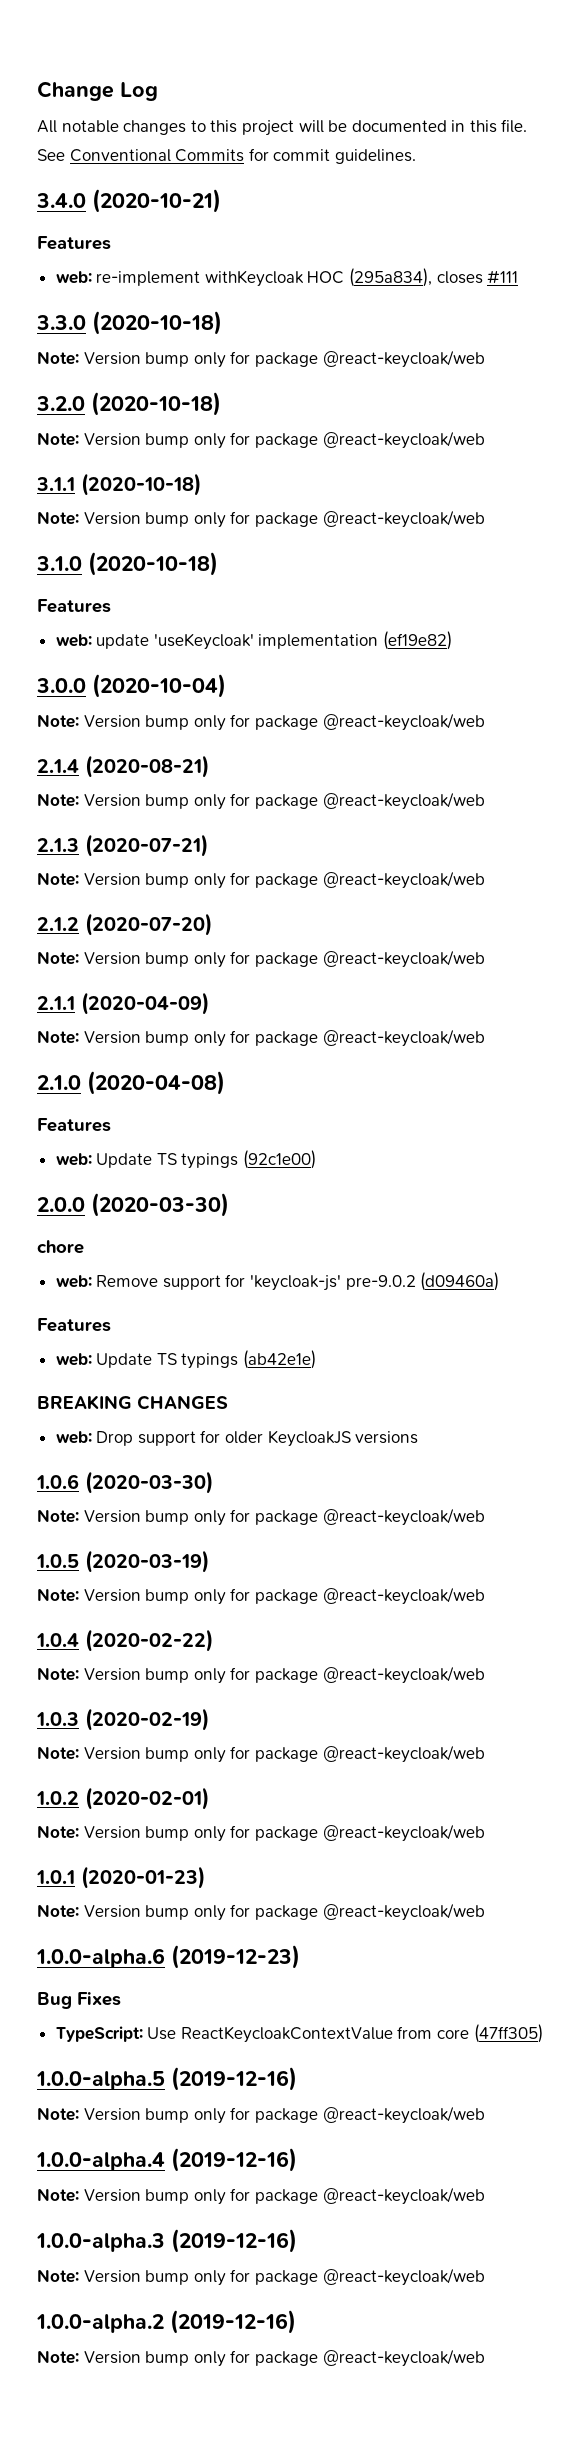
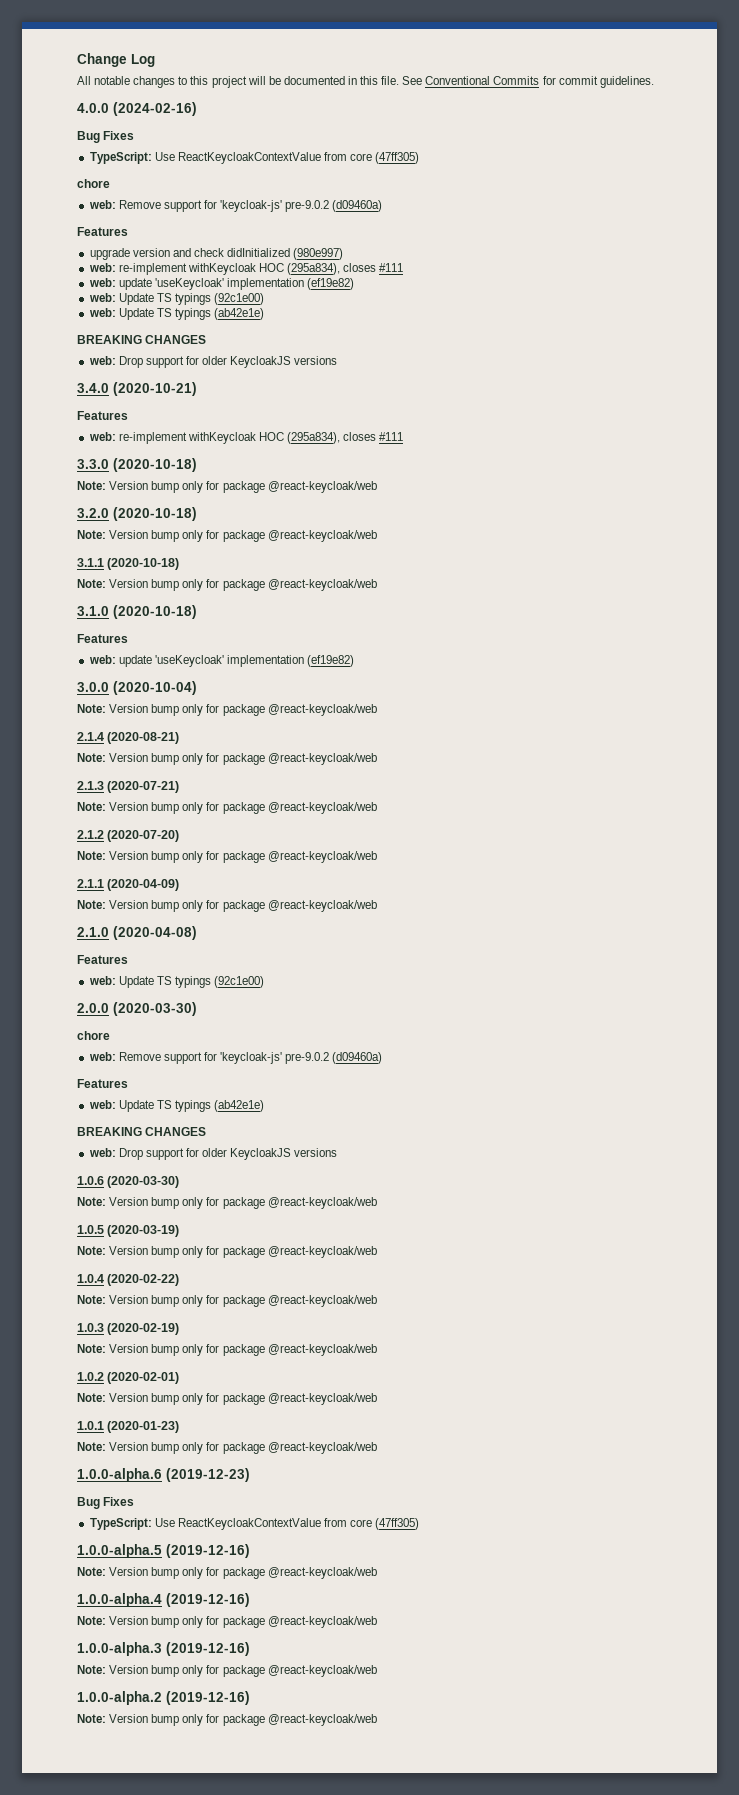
(416, 156) none -> [77,102,197,116] [77,131,135,143] [89,152,420,164] [77,179,110,188] [88,200,383,212] [77,227,128,236] [89,248,344,260] [88,263,404,275] [88,278,355,290] [88,293,265,305] [88,308,265,320] [77,335,207,344] [88,356,338,368] // 4.0.0 (2024-02-16) // Bug Fixes // TypeScript: Use ReactKeycloakContextValue from core (47ff305) // chore // web: Remove support for 'keycloak-js' pre-9.0.2 (d09460a) // Features // upgrade version and check didInitialized (980e997) // web: re-implement withKeycloak HOC (295a834), closes #111 // web: update 'useKeycloak' implementation (ef19e82) // web: Update TS typings (92c1e00) // web: Update TS typings (ab42e1e) // BREAKING CHANGES // web: Drop support for older KeycloakJS versions

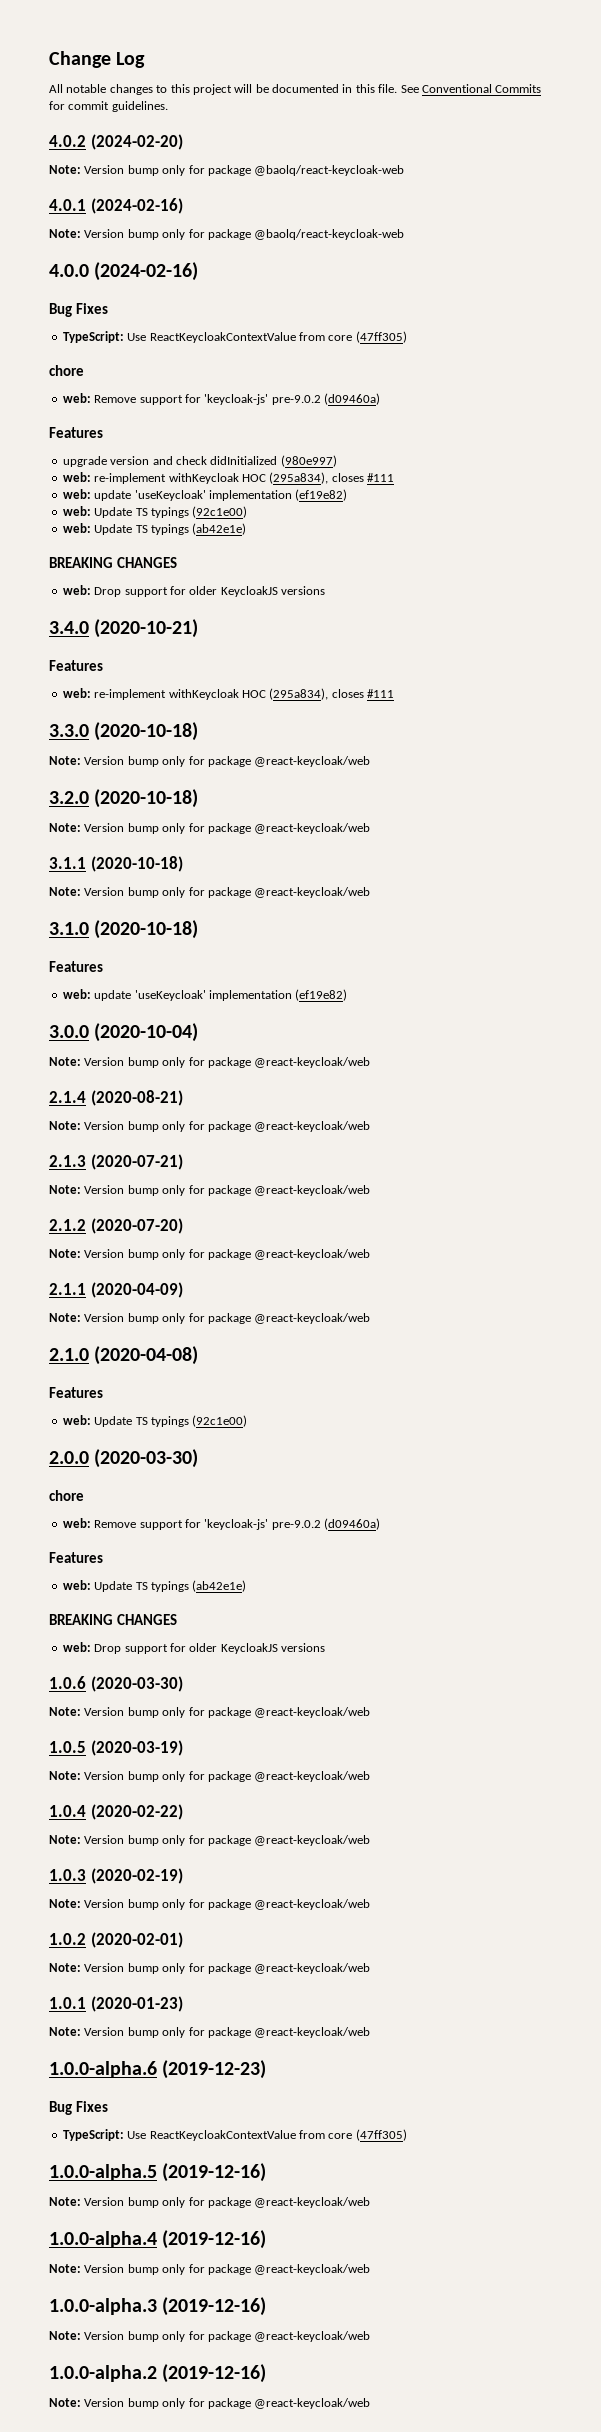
(654, 82) none -> [49,134,183,150] [49,165,405,176] [49,198,183,214] [49,229,405,240] // 4.0.2 (2024-02-20) // Note: Version bump only for package @baolq/react-keycloak-web // 4.0.1 (2024-02-16) // Note: Version bump only for package @baolq/react-keycloak-web

